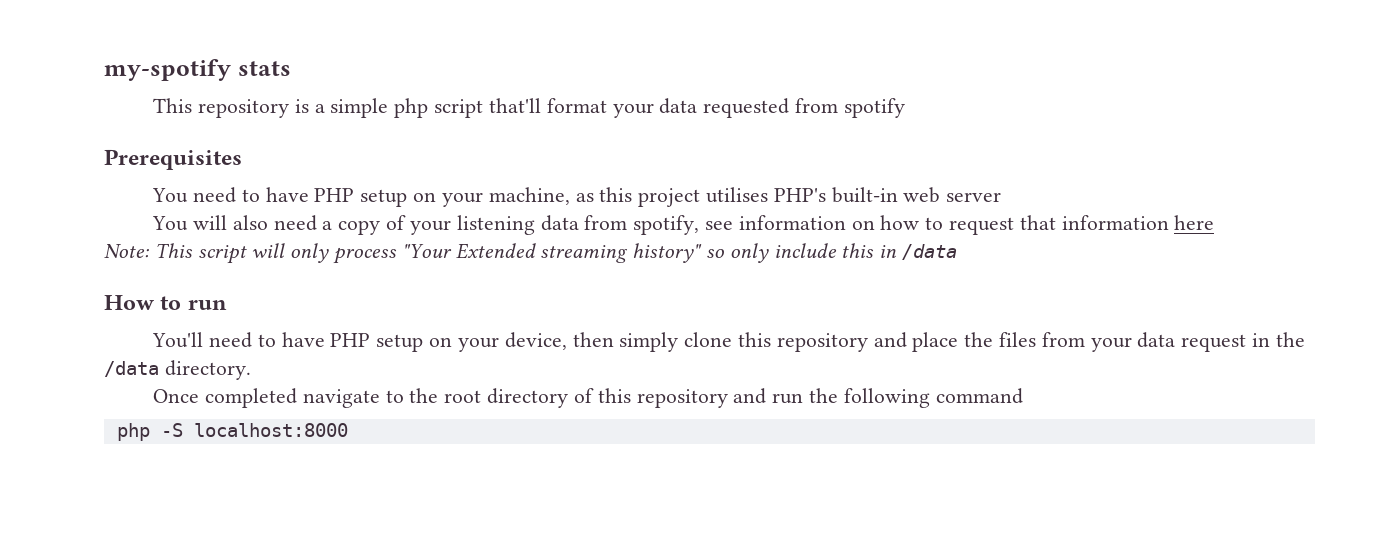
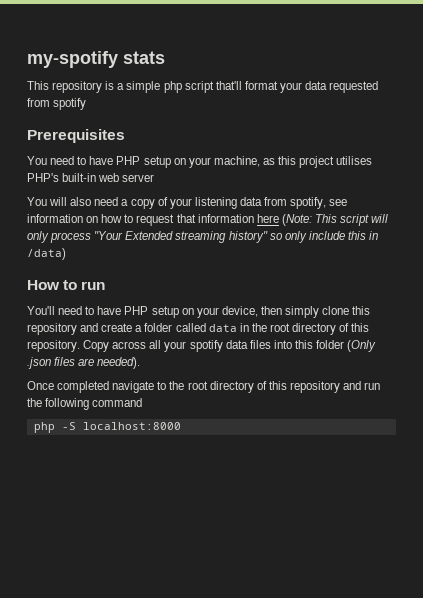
[104,244,150,258] // Note: -> [281,214,312,226] (Note:
[902,244,958,260] /data -> [27,248,66,260] /data)
[912,332,1305,352] [104,360,251,380] place the files from your data request in the /data directory. -> [101,323,370,335] [27,340,377,352] [27,357,141,369] create a folder called data in the root directory of this repository. Copy across all your spotify data files into this folder (Only .json files are needed).

